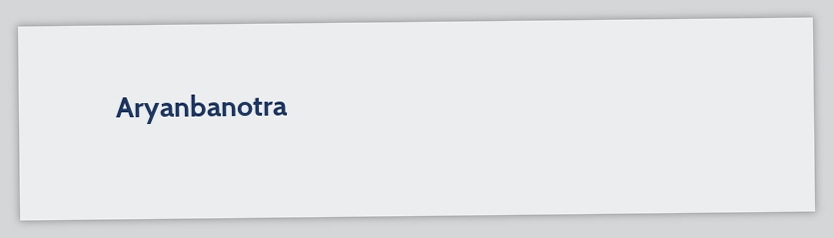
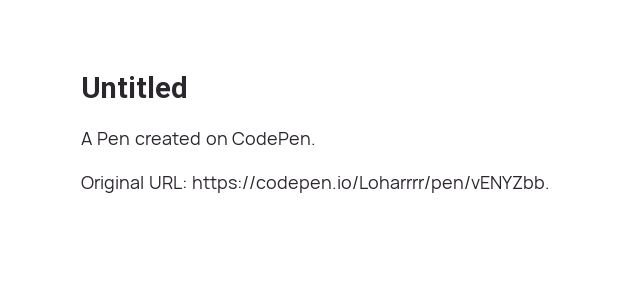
[115,93,289,125] Aryanbanotra -> [81,76,188,98] [81,132,317,145] [81,176,550,193] Untitled // A Pen created on CodePen. // Original URL: https://codepen.io/Loharrrr/pen/vENYZbb.

